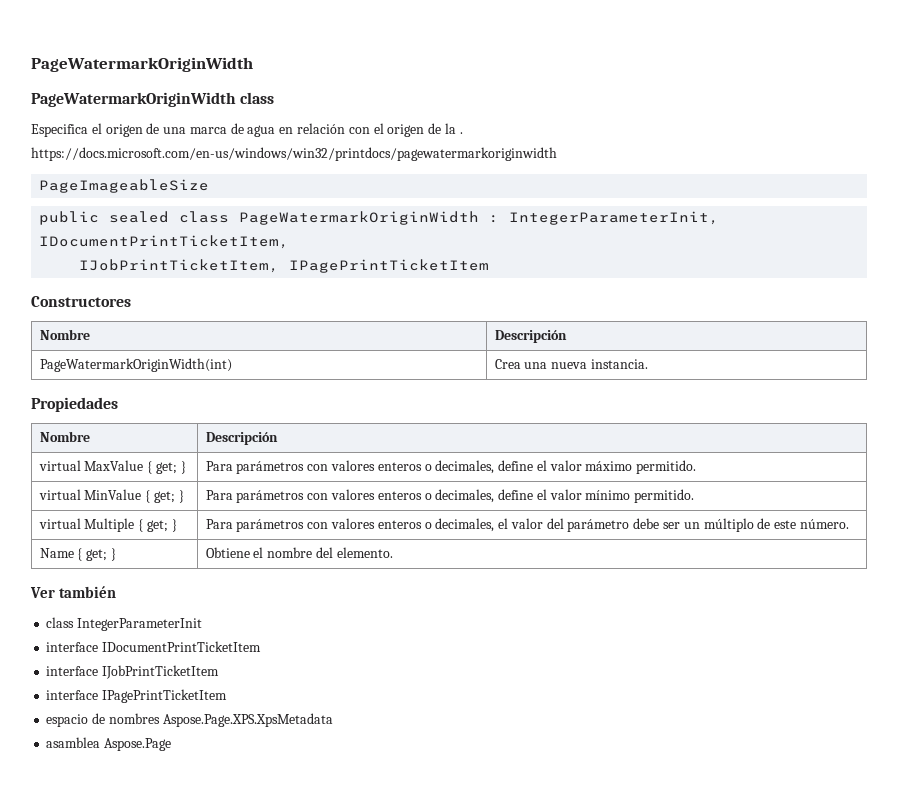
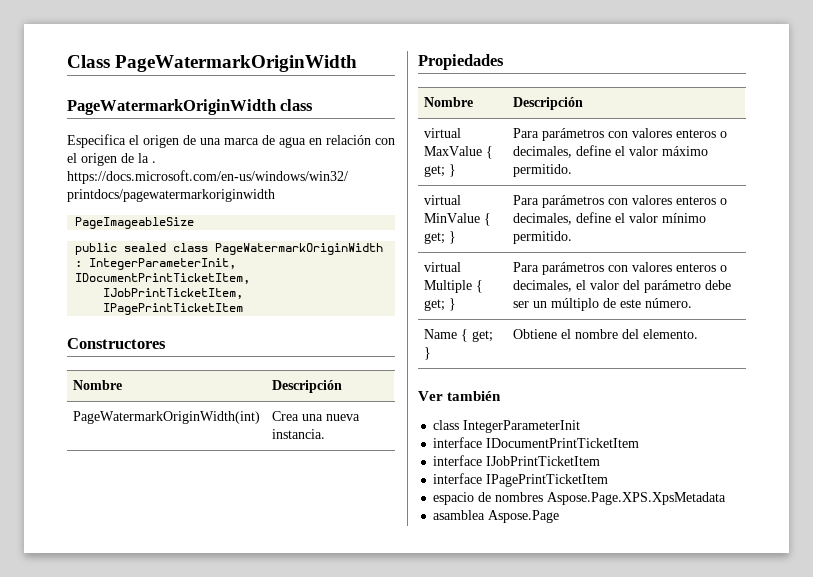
(31, 64) none -> [67,55,110,68] Class

